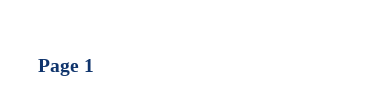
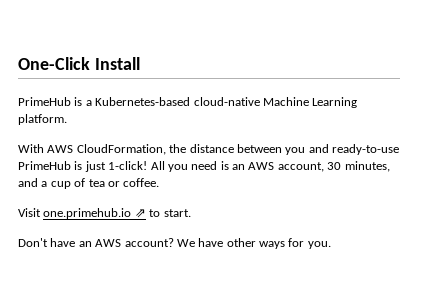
[38,59,95,76] Page 1 -> [18,57,140,70] [18,97,358,108] [18,114,67,125] [18,144,399,155] [18,161,390,172] [18,178,160,189] [18,208,191,219] [18,238,331,249] One-Click Install // PrimeHub is a Kubernetes-based cloud-native Machine Learning platform. // With AWS CloudFormation, the distance between you and ready-to-use PrimeHub is just 1-click! All you need is an AWS account, 30 minutes, and a cup of tea or coffee. // Visit one.primehub.io ⇗ to start. // Don't have an AWS account? We have other ways for you.

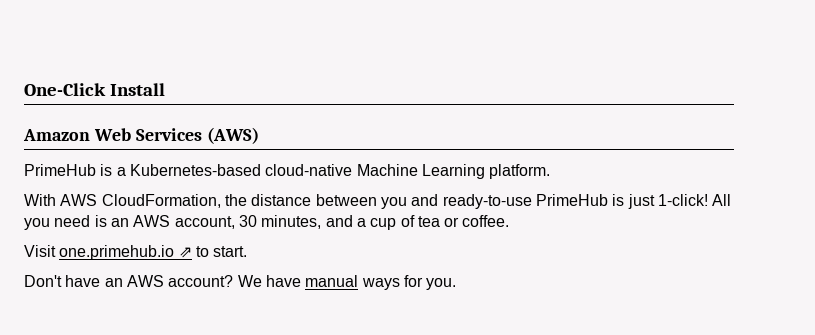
(140, 63) none -> [23,127,259,144] // Amazon Web Services (AWS)
[226,238,256,247] other -> [305,275,359,287] manual

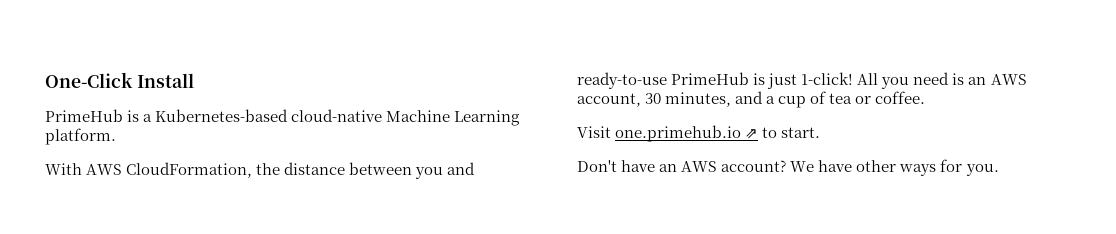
[23,127,259,144] // Amazon Web Services (AWS) -> (194, 80) none
[305,275,359,287] manual -> [856,160,897,172] other

